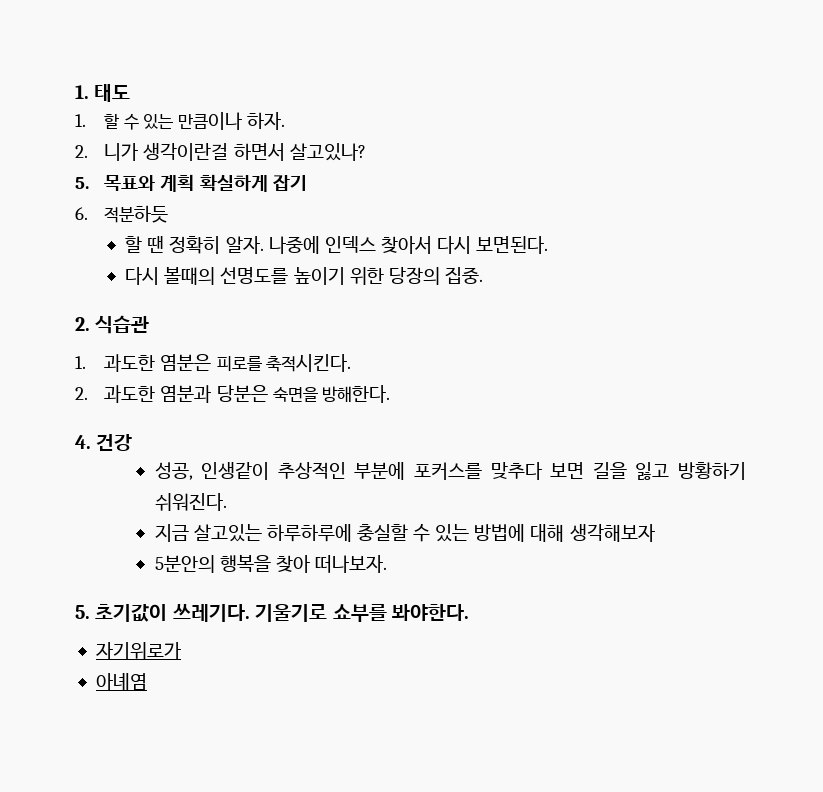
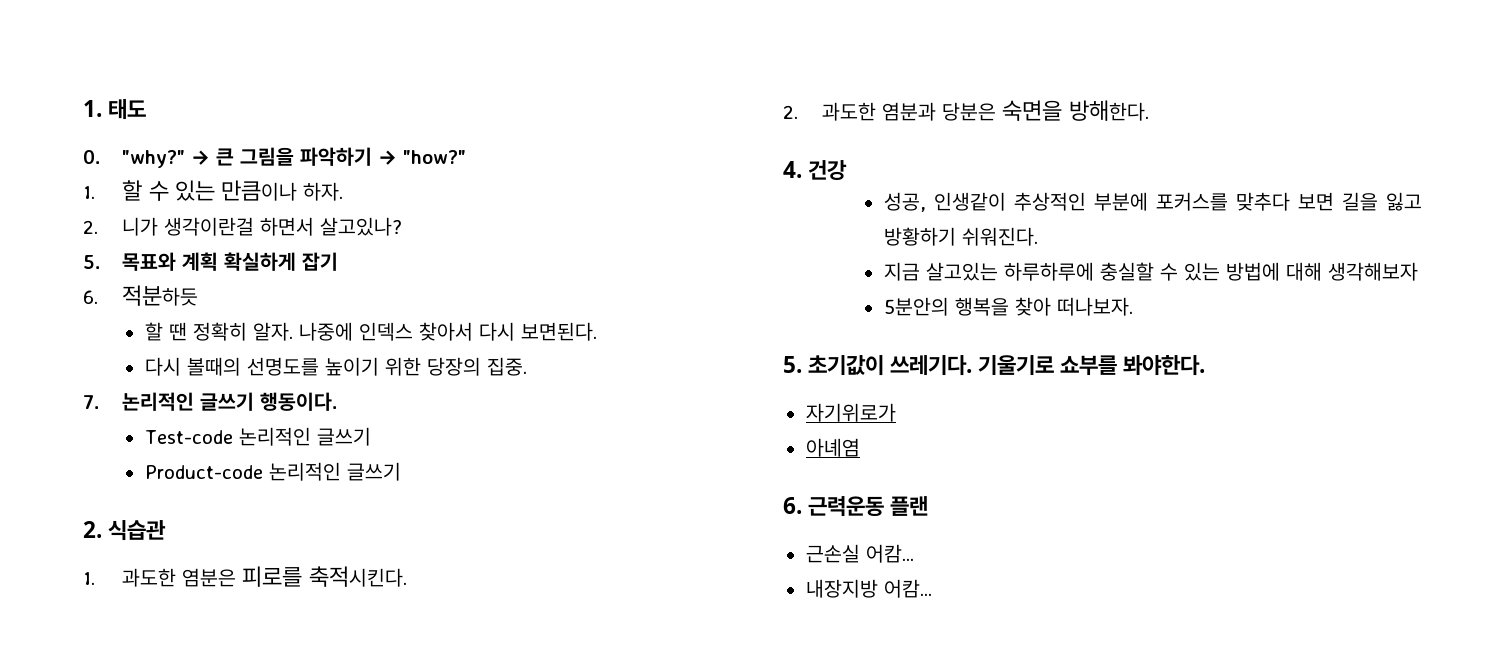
(131, 93) none -> [83,147,467,168] // 0. "why?" → 큰 그림을 파악하기 → "how?"
(483, 275) none -> [83,392,339,411] [144,427,371,446] [144,462,401,481] // 7. 논리적인 글쓰기 행동이다. // Test-code 논리적인 글쓰기 // Product-code 논리적인 글쓰기
(147, 682) none -> [783,496,929,517] [805,544,914,563] [805,579,932,598] // 6. 근력운동 플랜 // 근손실 어캄... // 내장지방 어캄...

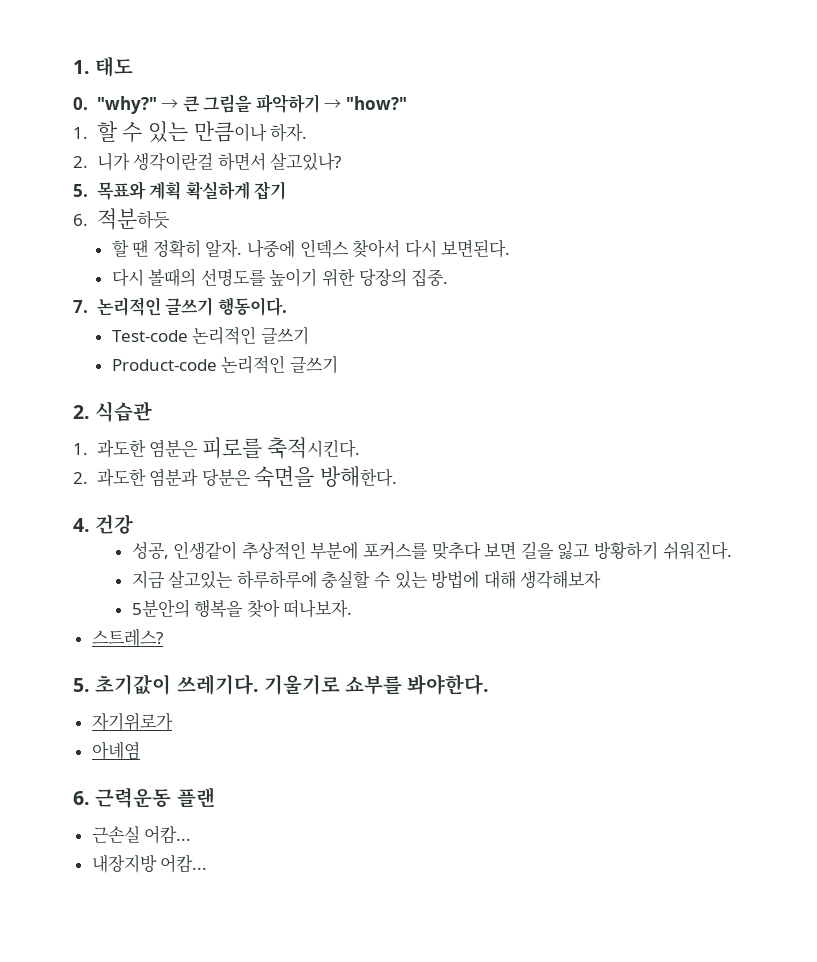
(1133, 306) none -> [91,628,163,647] // 스트레스?

